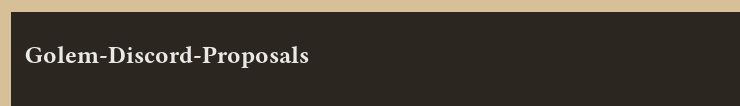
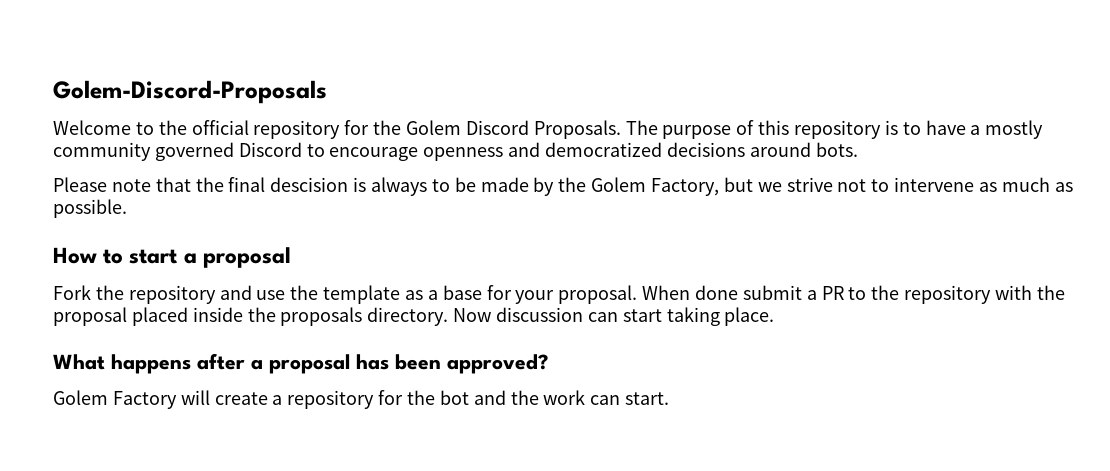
(309, 57) none -> [53,120,1044,139] [53,142,858,161] [53,177,1073,196] [53,199,127,218] [53,247,291,268] [53,285,1065,304] [53,307,775,326] [53,353,548,374] [53,390,670,409] // Welcome to the official repository for the Golem Discord Proposals. The purpose of this repository is to have a mostly community governed Discord to encourage openness and democratized decisions around bots. // Please note that the final descision is always to be made by the Golem Factory, but we strive not to intervene as much as possible. // How to start a proposal // Fork the repository and use the template as a base for your proposal. When done submit a PR to the repository with the proposal placed inside the proposals directory. Now discussion can start taking place. // What happens after a proposal has been approved? // Golem Factory will create a repository for the bot and the work can start.

